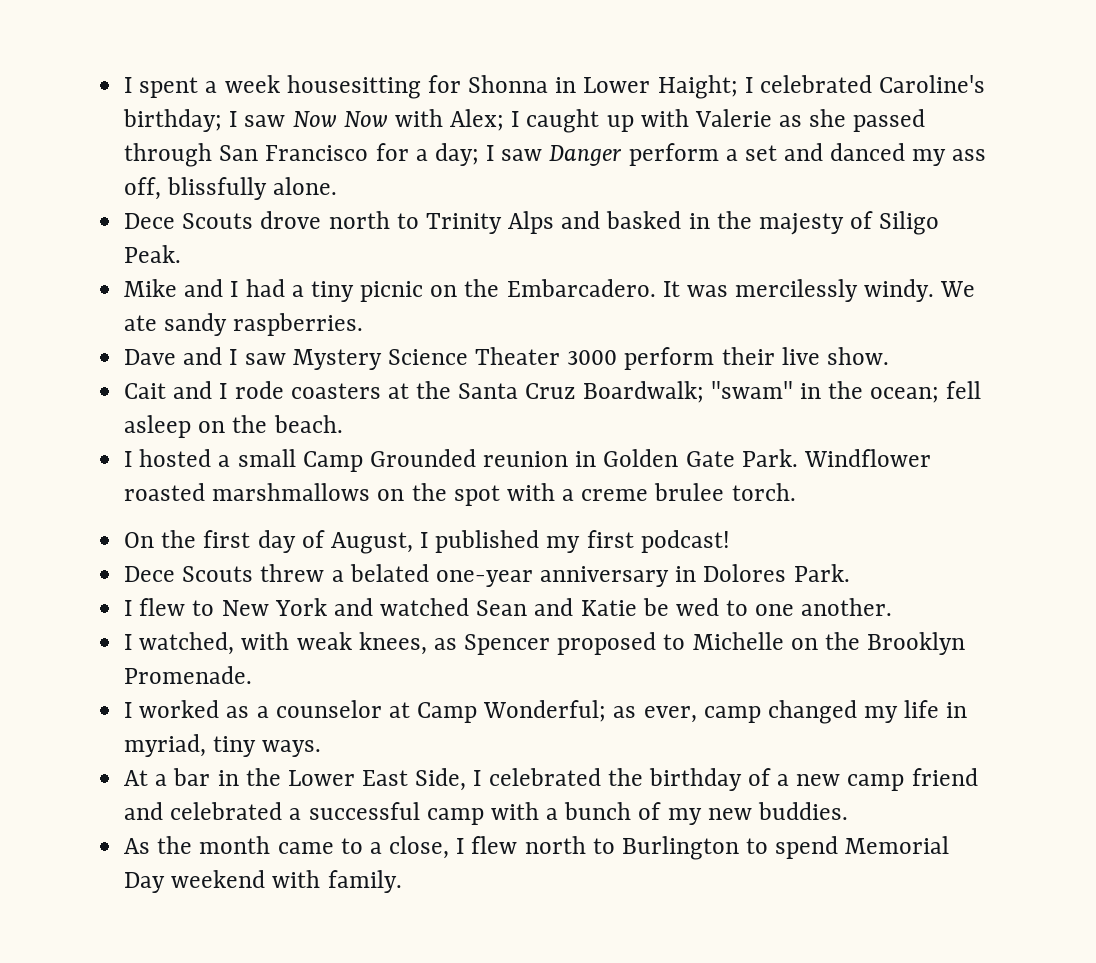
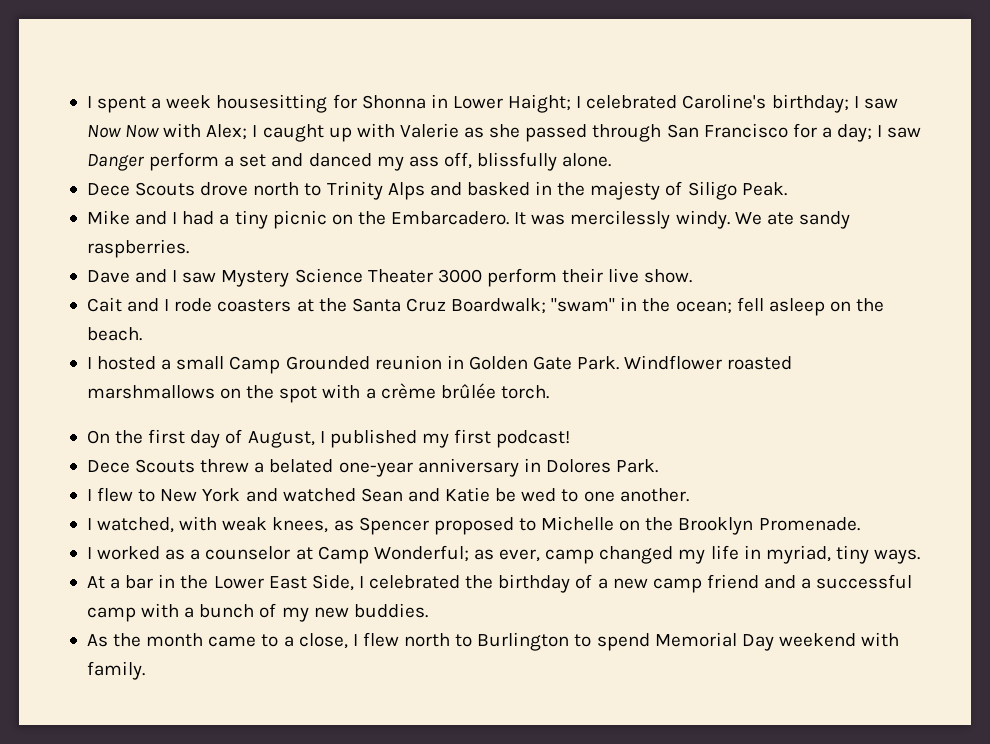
[581,483,725,501] creme brulee -> [380,383,496,399] crème brûlée
[170,802,283,820] celebrated -> (797, 582) none

